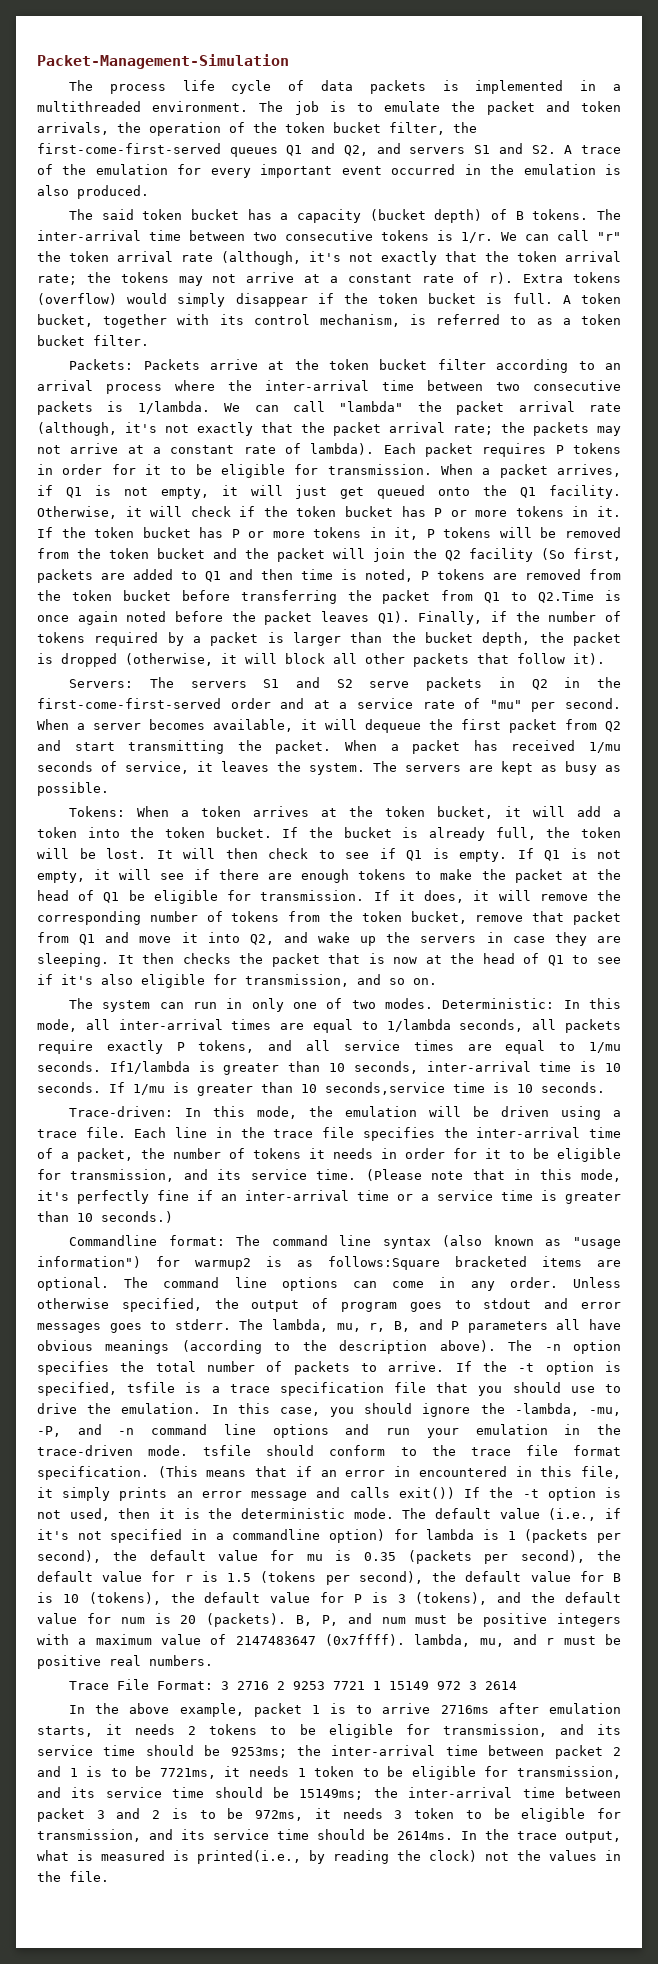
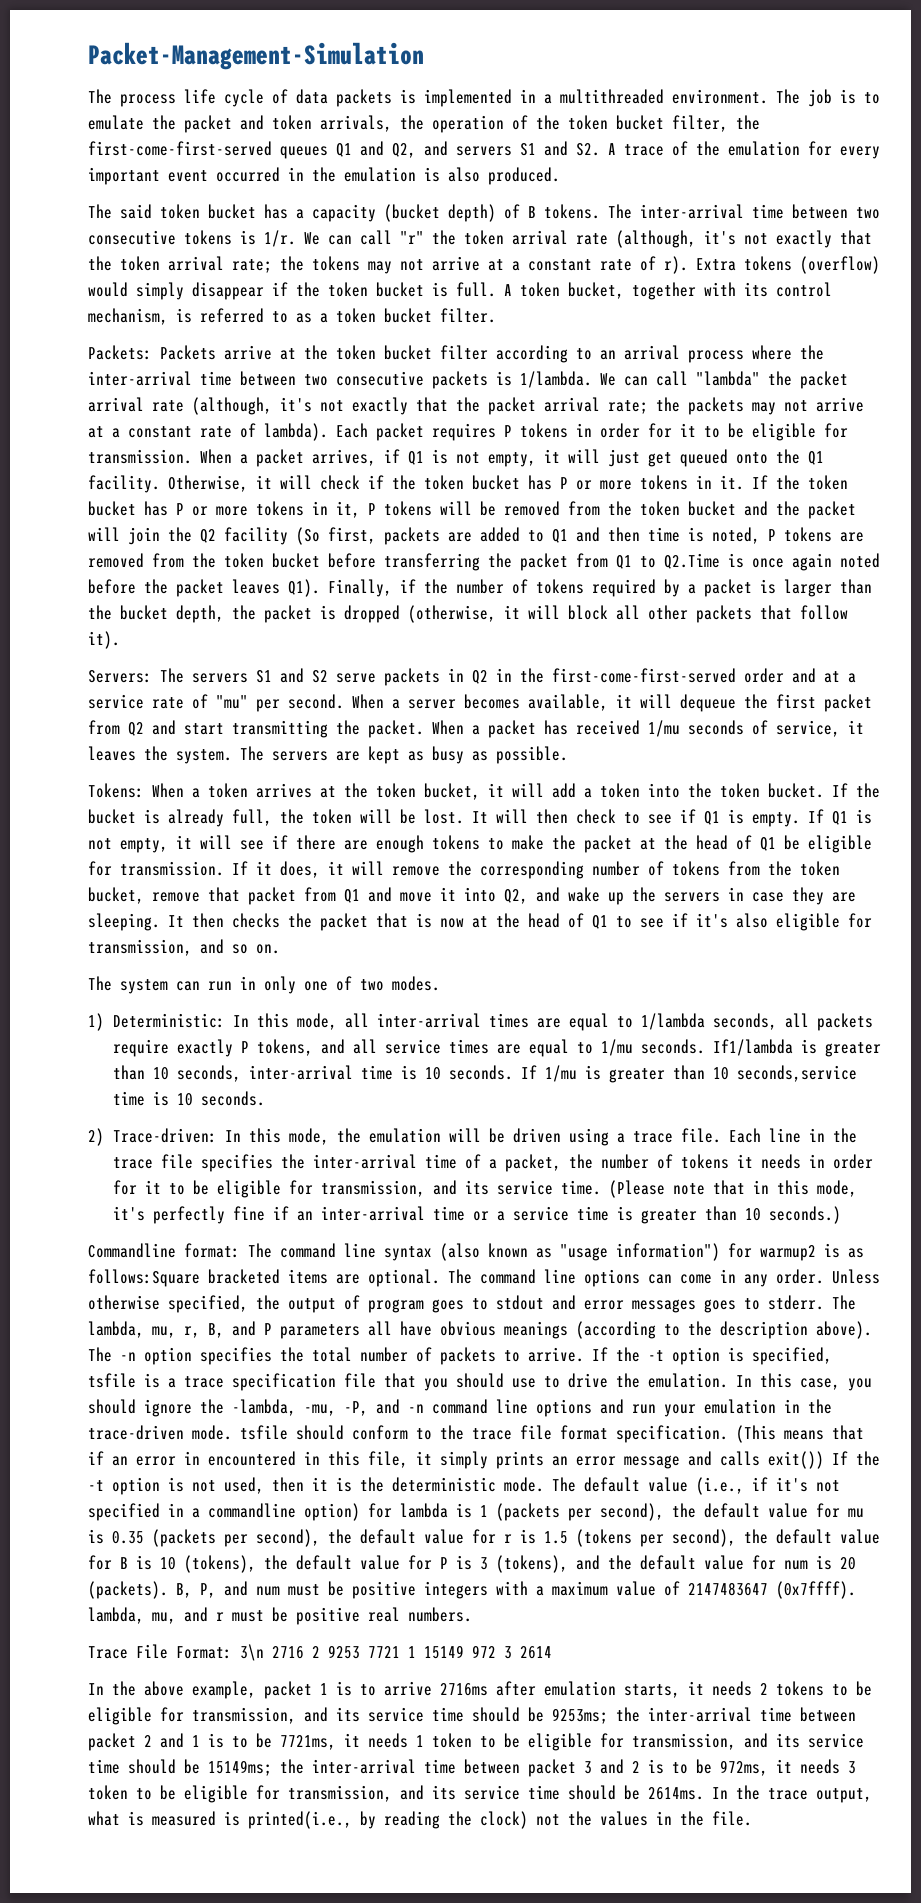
(434, 1003) none -> [88,1013,104,1031] // 1)
(605, 1087) none -> [88,1128,104,1146] 2)
[221,1681,230,1690] 3 -> [240,1644,264,1661] 3\n

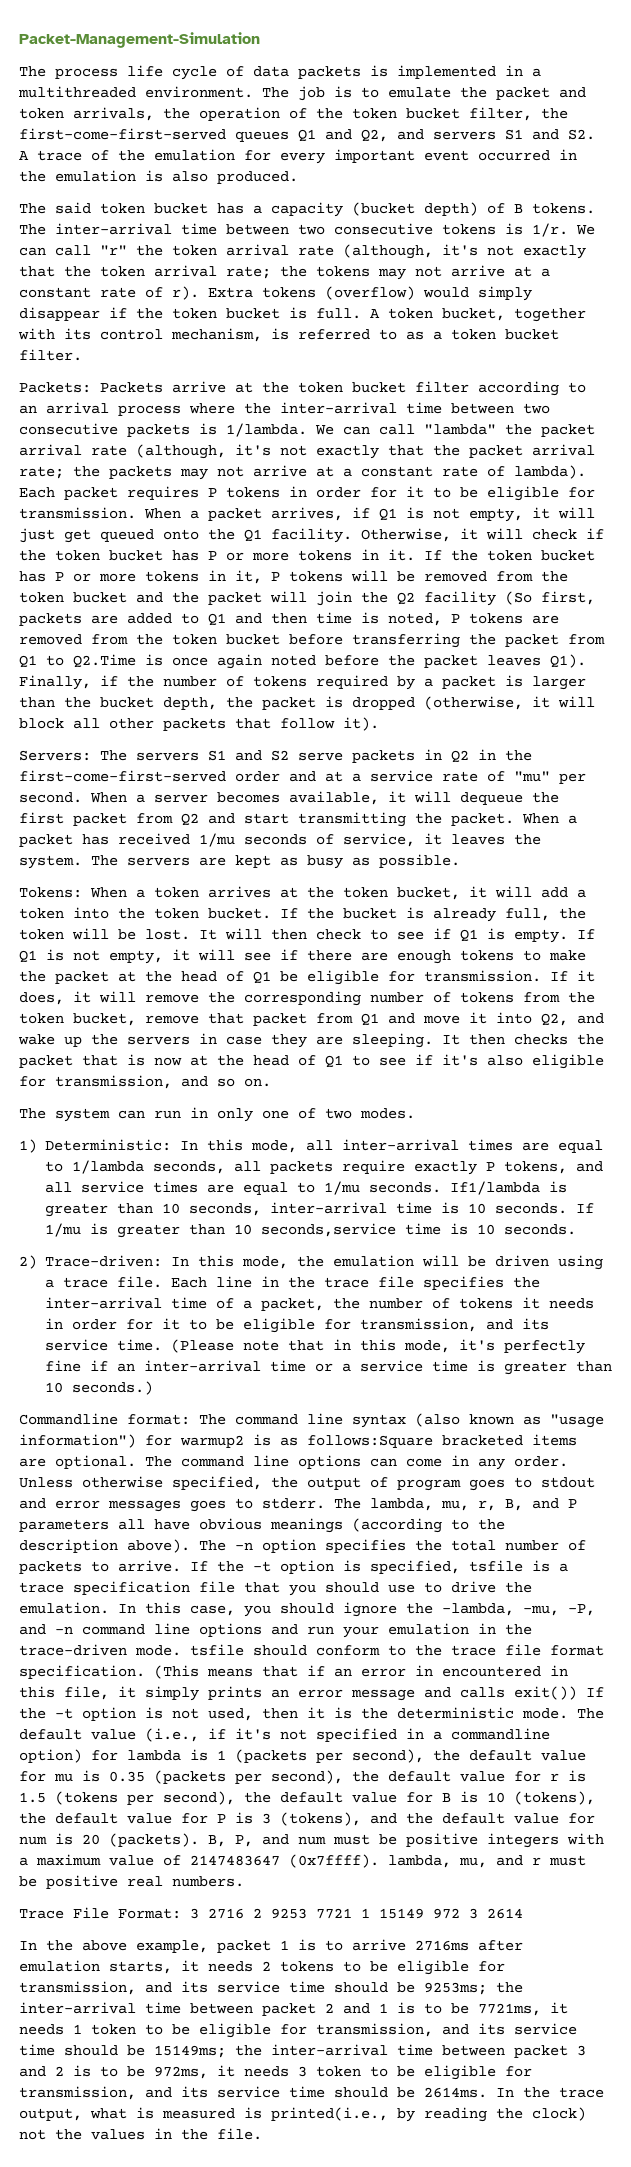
[240,1644,264,1661] 3\n -> [190,1908,199,1919] 3

